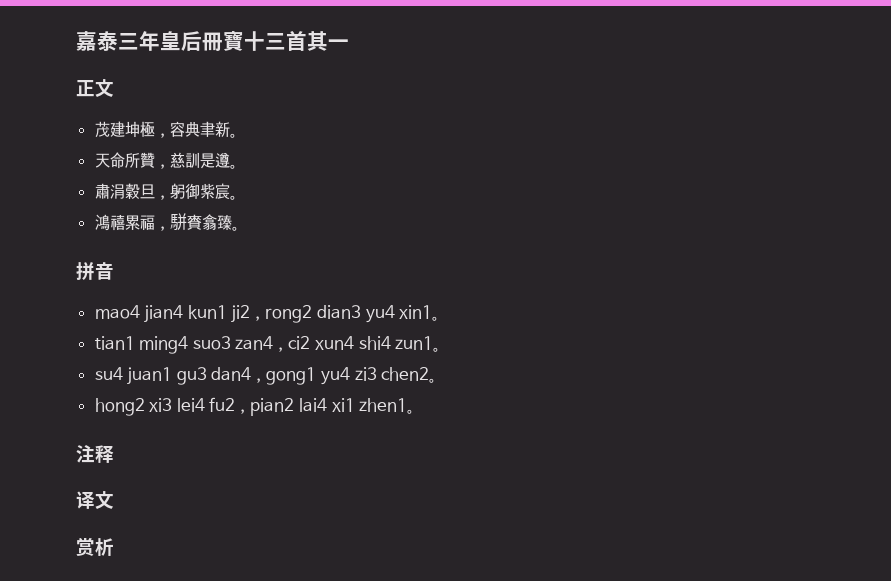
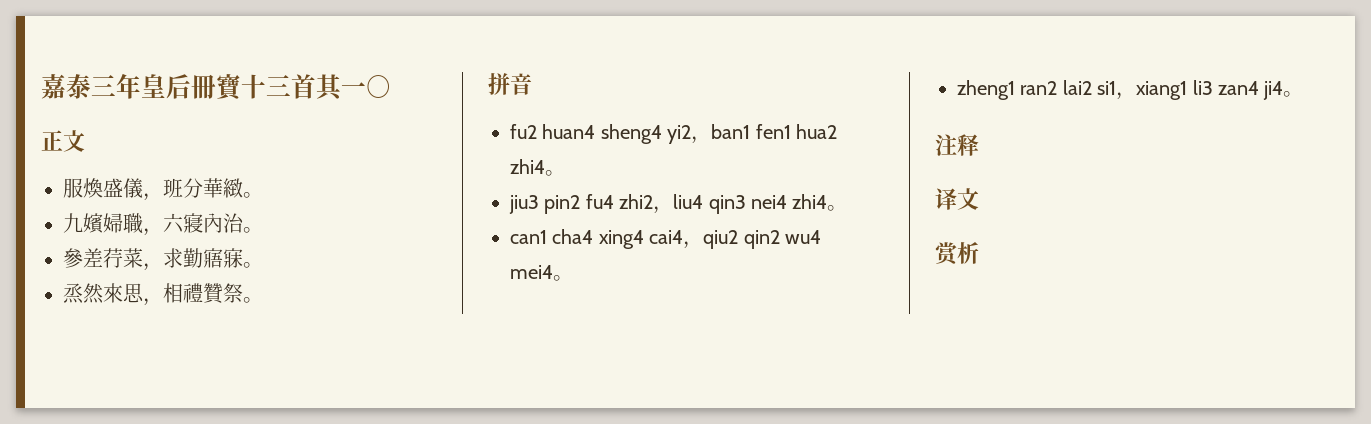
(349, 44) none -> [366,75,391,98] ○
[94,121,238,138] [94,152,238,169] [94,183,238,200] [94,213,240,231] [76,262,114,281] [94,305,441,323] [94,336,442,354] [94,367,438,385] [94,397,408,416] 茂建坤極，容典聿新。 // 天命所贊，慈訓是遵。 // 肅涓穀旦，躬御紫宸。 // 鴻禧累福，駢賚翕臻。 // 拼音 // mao4 jian4 kun1 ji2，rong2 dian3 yu4 xin1。 // tian1 ming4 suo3 zan4，ci2 xun4 shi4 zun1。 // su4 juan1 gu3 dan4，gong1 yu4 zi3 chen2。 // hong2 xi3 lei4 fu2，pian2 lai4 xi1 zhen1 -> [63,178,263,201] [63,213,263,236] [63,248,263,271] [63,283,263,306] [488,73,532,95] [510,124,837,144] [510,159,565,176] [509,194,848,214] [510,229,821,249] [510,265,573,281] [957,80,1284,100] 服煥盛儀，班分華緻。 // 九嬪婦職，六寢內治。 // 參差荇菜，求勤寤寐。 // 烝然來思，相禮贊祭。 // 拼音 // fu2 huan4 sheng4 yi2，ban1 fen1 hua2 zhi4。 // jiu3 pin2 fu4 zhi2，liu4 qin3 nei4 zhi4。 // can1 cha4 xing4 cai4，qiu2 qin2 wu4 mei4。 // zheng1 ran2 lai2 si1，xiang1 li3 zan4 ji4

